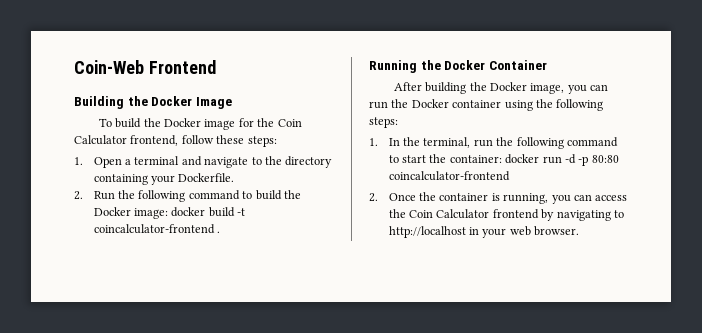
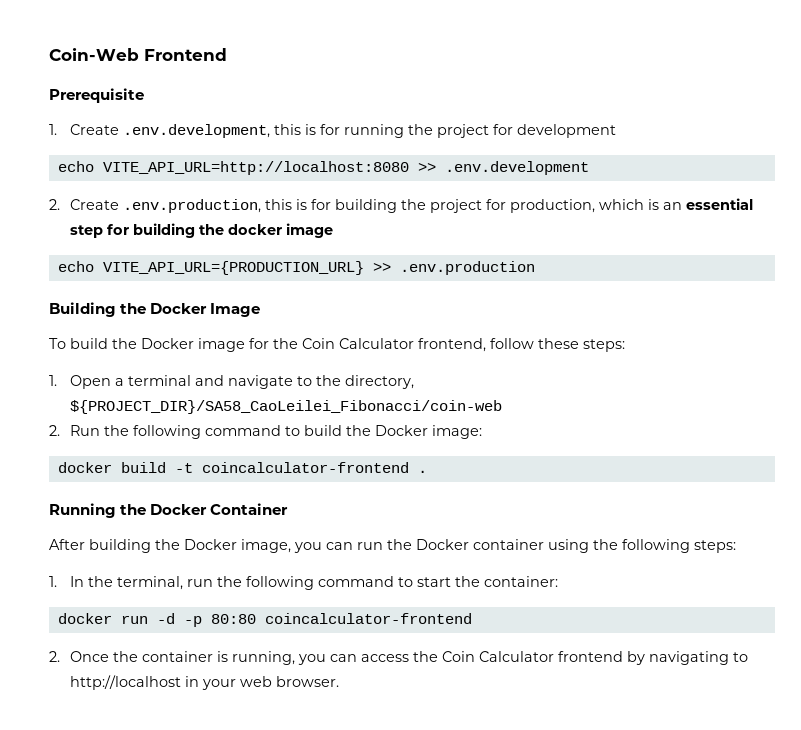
(216, 67) none -> [49,88,144,103] [49,124,616,138] [57,161,589,175] [49,198,753,213] [69,223,333,238] [57,261,535,275] // Prerequisite // 1. Create .env.development, this is for running the project for development // echo VITE_API_URL=http://localhost:8080 >> .env.development // 2. Create .env.production, this is for building the project for production, which is an essential step for building the docker image // echo VITE_API_URL={PRODUCTION_URL} >> .env.production
[285,156,333,168] [93,173,235,185] directory containing your Dockerfile. -> [344,375,414,389] [69,400,502,414] directory, ${PROJECT_DIR}/SA58_CaoLeilei_Fibonacci/coin-web
(169, 213) none -> (482, 432) //
(502, 159) none -> (558, 581) //

